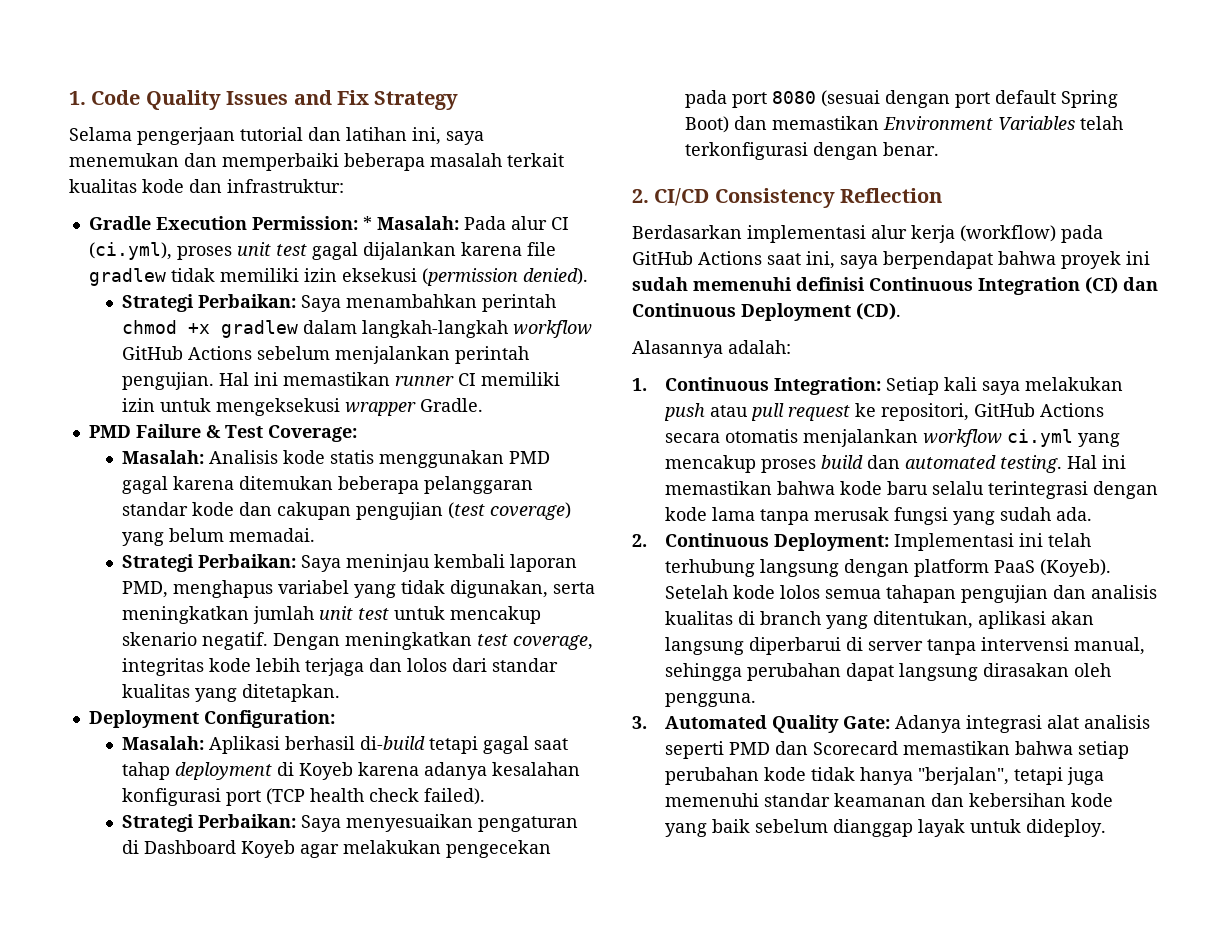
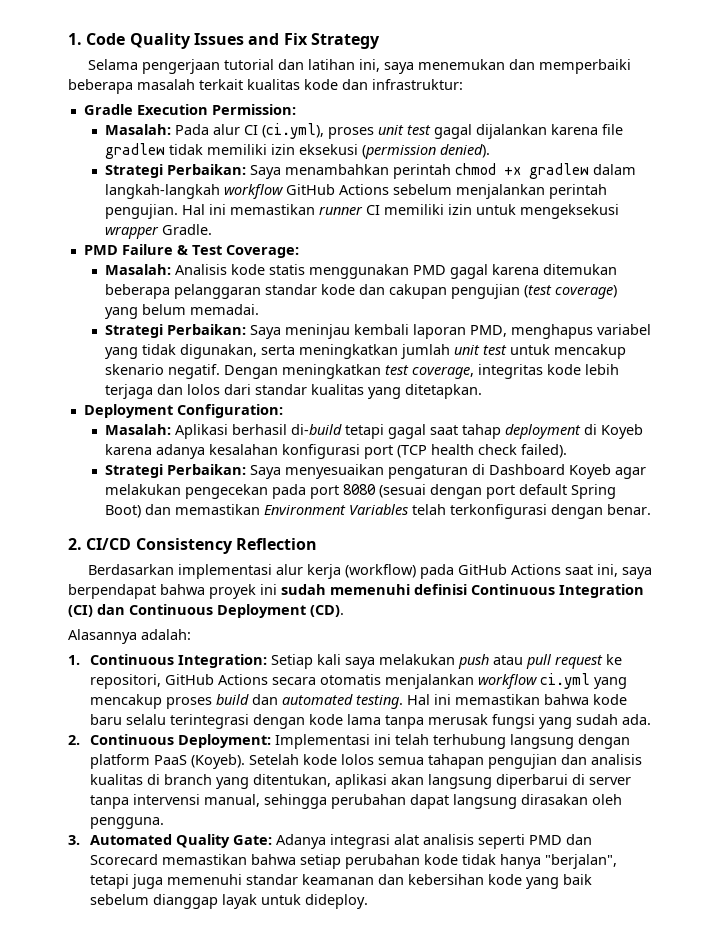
[362,216,372,230] * -> (296, 109) //

